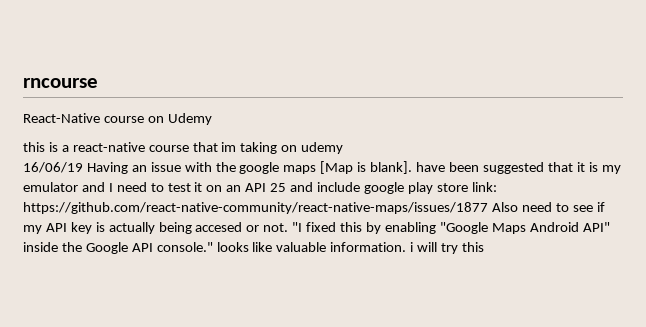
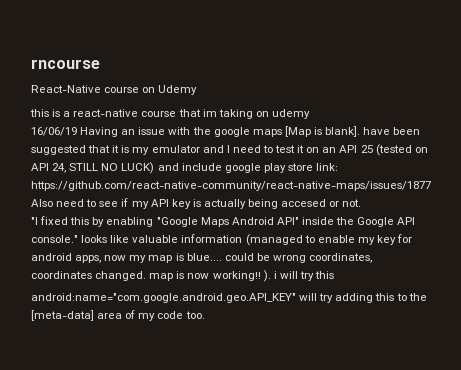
(287, 187) none -> [375,144,428,156] [31,162,155,174] (tested on API 24, STILL NO LUCK)
(289, 227) none -> (362, 203) //
[330,242,484,254] information. i will try this -> [181,234,413,246] [31,253,373,263] [31,270,335,282] [31,293,427,303] [31,310,205,321] information (managed to enable my key for android apps, now my map is blue.... could be wrong coordinates, coordinates changed. map is now working!! ). i will try this // android:name="com.google.android.geo.API_KEY" will try adding this to the [meta-data] area of my code too.

